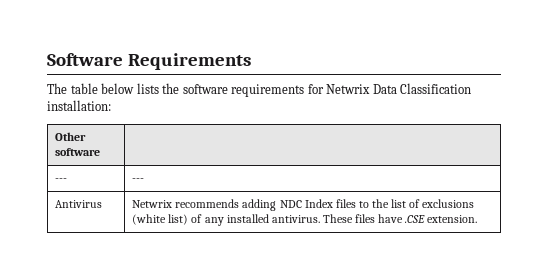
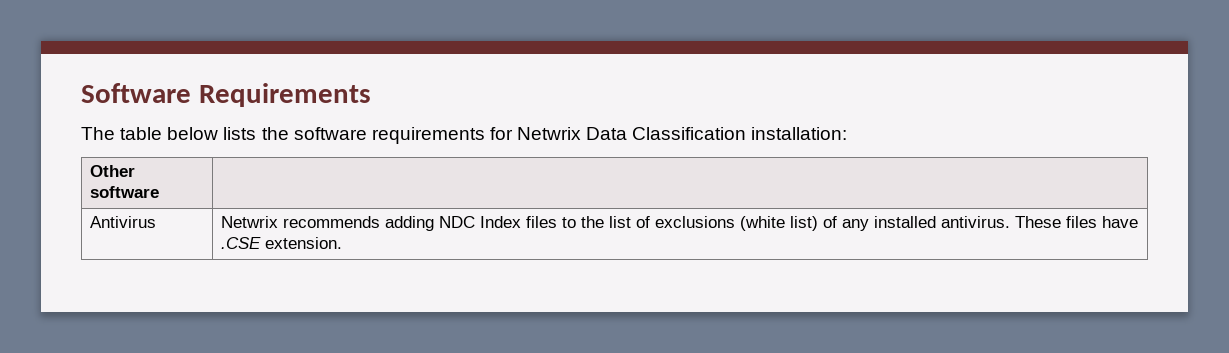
[55,178,68,182] [132,178,145,182] // --- | --- -> (160, 192) none

